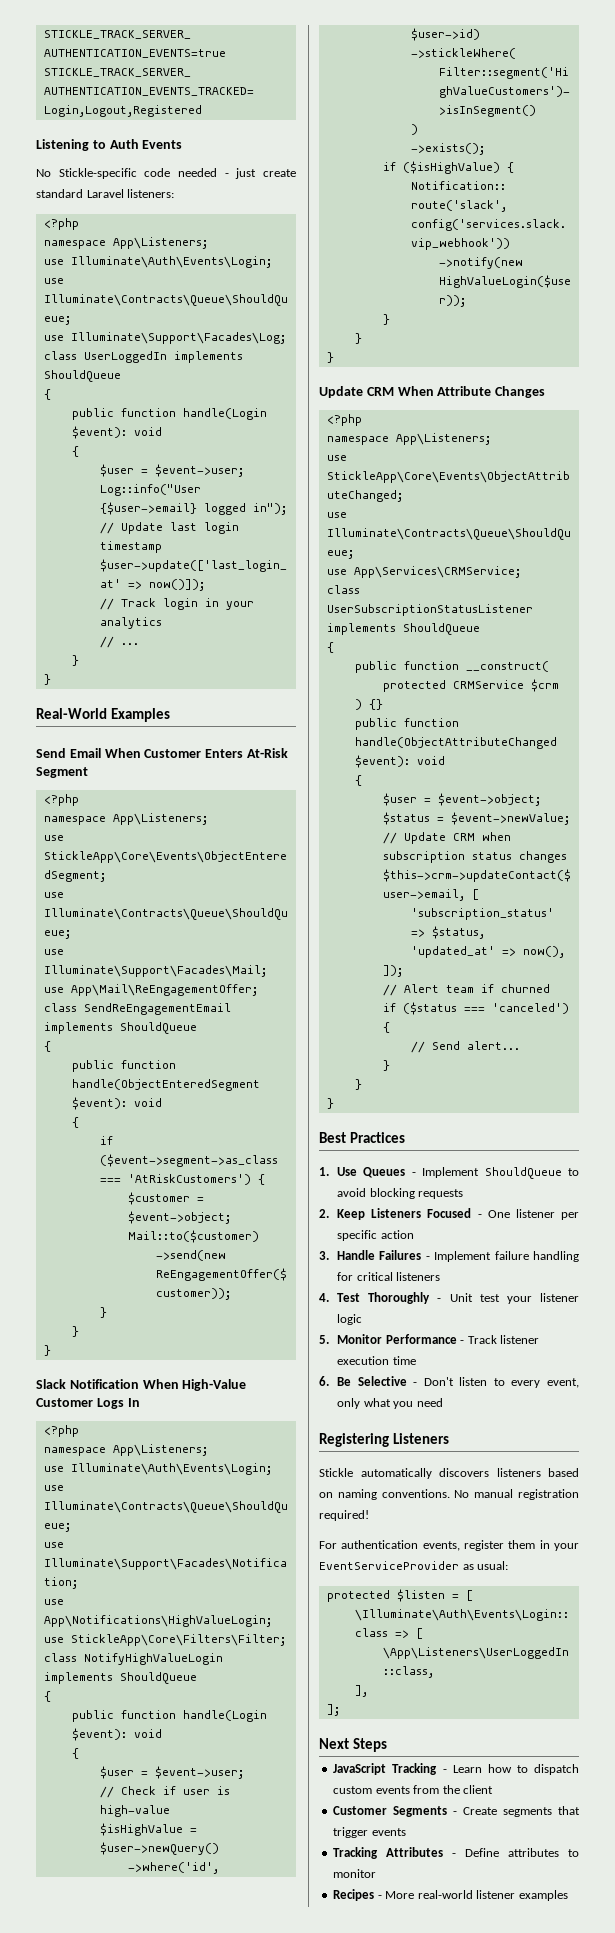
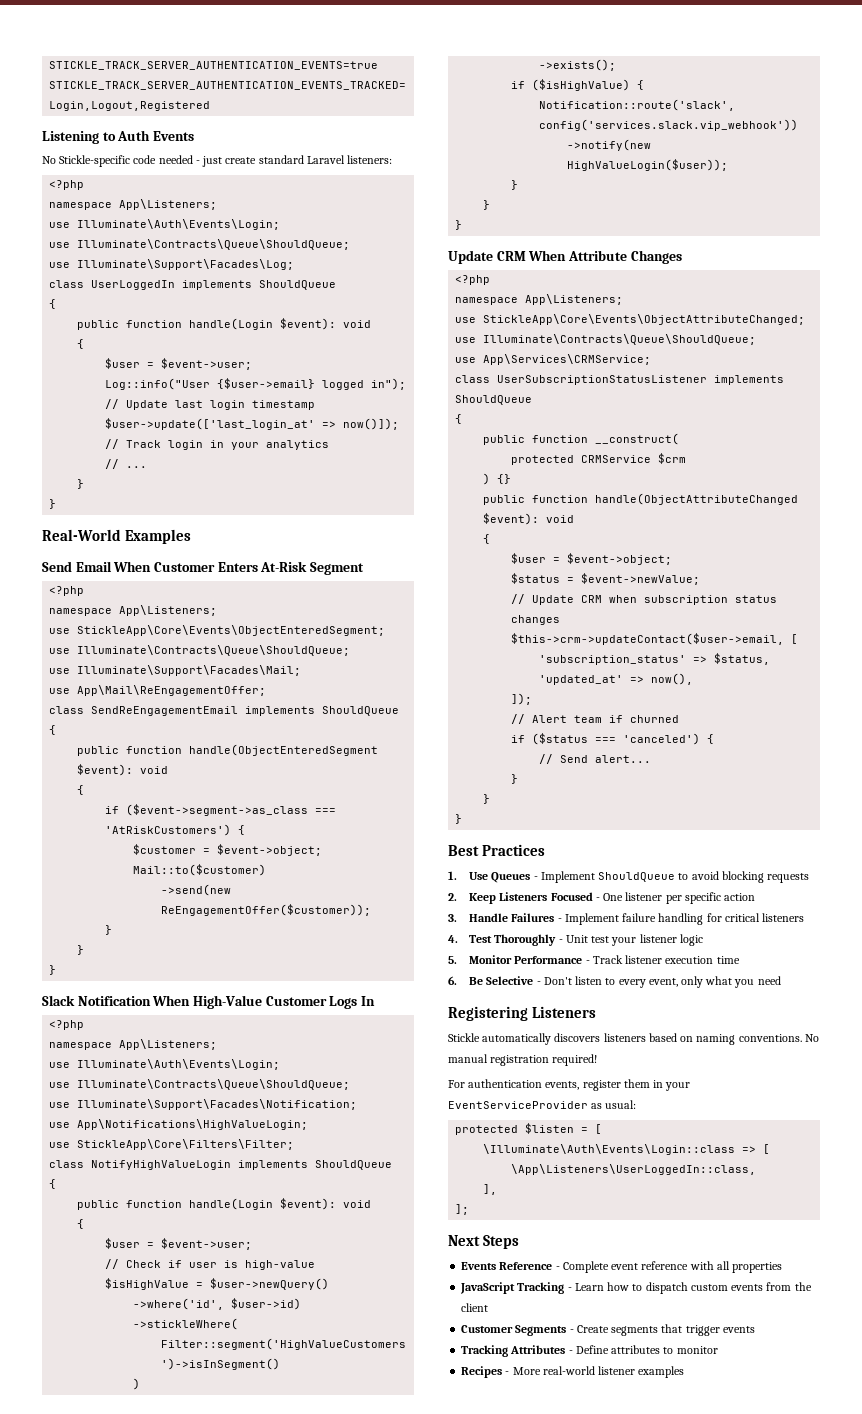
(388, 1745) none -> [461,1261,783,1273] // Events Reference - Complete event reference with all properties

